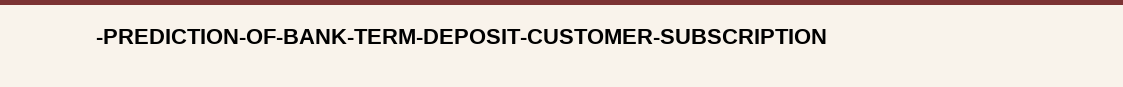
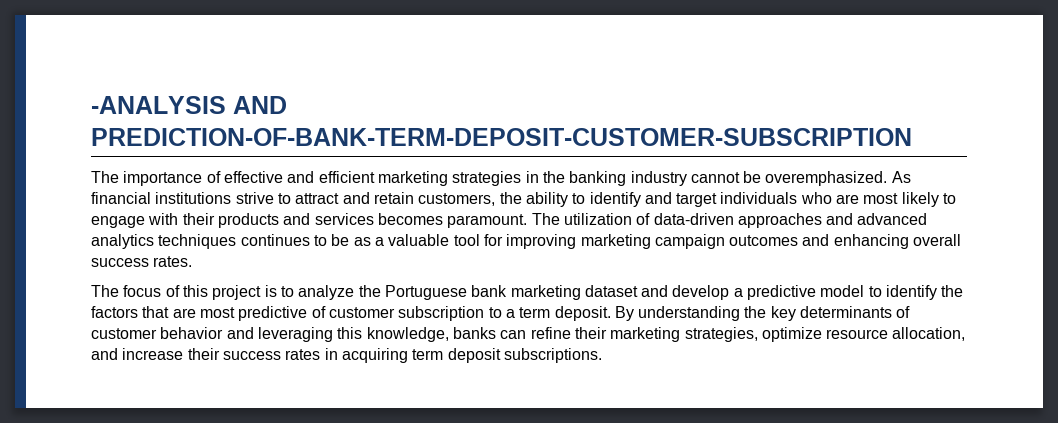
[96,29,827,44] -PREDICTION-OF-BANK-TERM-DEPOSIT-CUSTOMER-SUBSCRIPTION -> [91,96,287,114] [91,128,912,146] [91,171,911,186] [91,192,957,207] [91,213,928,228] [91,234,962,249] [91,256,193,267] [91,285,964,300] [91,306,911,321] [91,327,966,342] [91,348,602,363] -ANALYSIS AND PREDICTION-OF-BANK-TERM-DEPOSIT-CUSTOMER-SUBSCRIPTION // The importance of effective and efficient marketing strategies in the banking industry cannot be overemphasized. As financial institutions strive to attract and retain customers, the ability to identify and target individuals who are most likely to engage with their products and services becomes paramount. The utilization of data-driven approaches and advanced analytics techniques continues to be as a valuable tool for improving marketing campaign outcomes and enhancing overall success rates. // The focus of this project is to analyze the Portuguese bank marketing dataset and develop a predictive model to identify the factors that are most predictive of customer subscription to a term deposit. By understanding the key determinants of customer behavior and leveraging this knowledge, banks can refine their marketing strategies, optimize resource allocation, and increase their success rates in acquiring term deposit subscriptions.

